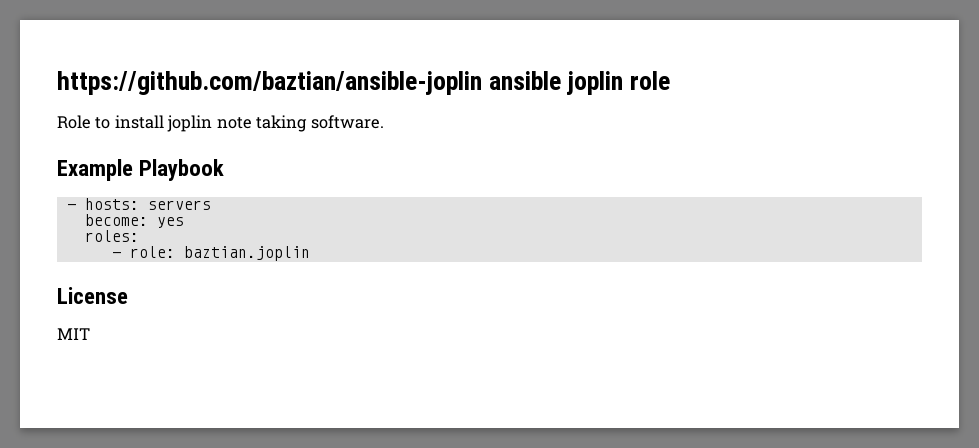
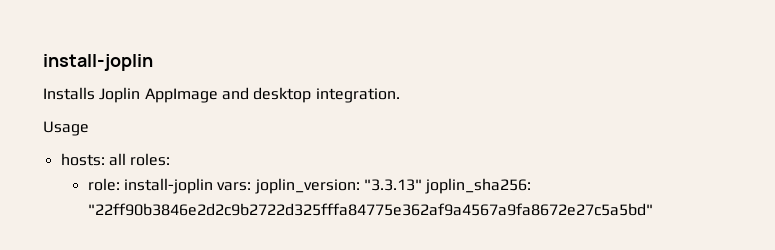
[57,71,671,95] [57,115,384,132] [57,159,225,181] [66,198,211,210] [84,214,184,228] [84,230,139,242] [111,246,310,261] [57,287,128,304] [57,328,90,340] https://github.com/baztian/ansible-joplin ansible joplin role // Role to install joplin note taking software. // Example Playbook // - hosts: servers // become: yes // roles: // - role: baztian.joplin // License // MIT -> [43,54,153,71] [43,87,400,103] [43,121,89,136] [60,153,171,166] [87,178,532,194] [87,203,653,216] install-joplin // Installs Joplin AppImage and desktop integration. // Usage // hosts: all roles: // role: install-joplin vars: joplin_version: "3.3.13" joplin_sha256: "22ff90b3846e2d2c9b2722d325fffa84775e362af9a4567a9fa8672e27c5a5bd"

